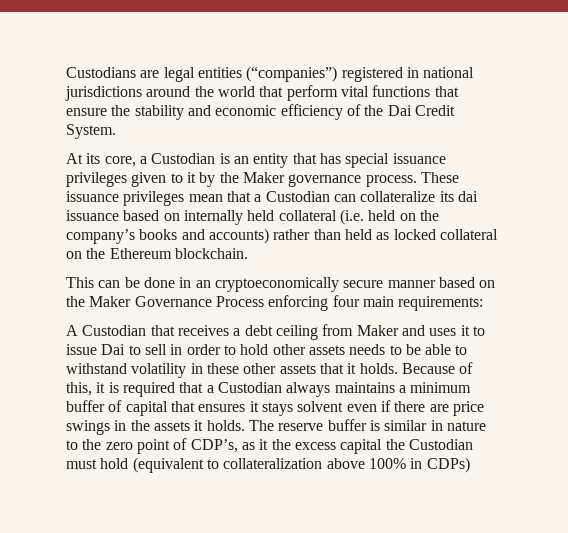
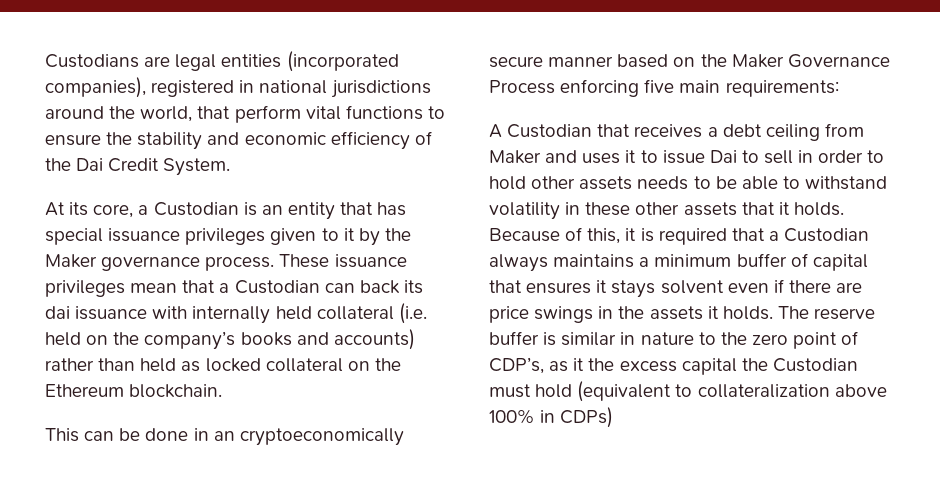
[246,66,338,82] (“companies”) -> [286,51,399,72] [45,77,146,98] (incorporated companies),
[217,86,255,97] world -> [140,106,193,122] world,
[434,86,459,97] that -> [427,106,445,119] to
[360,191,436,202] collateralize -> [359,280,400,294] back
[123,210,180,221] based on -> [152,306,188,319] with
[332,295,360,307] four -> [644,79,675,93] five

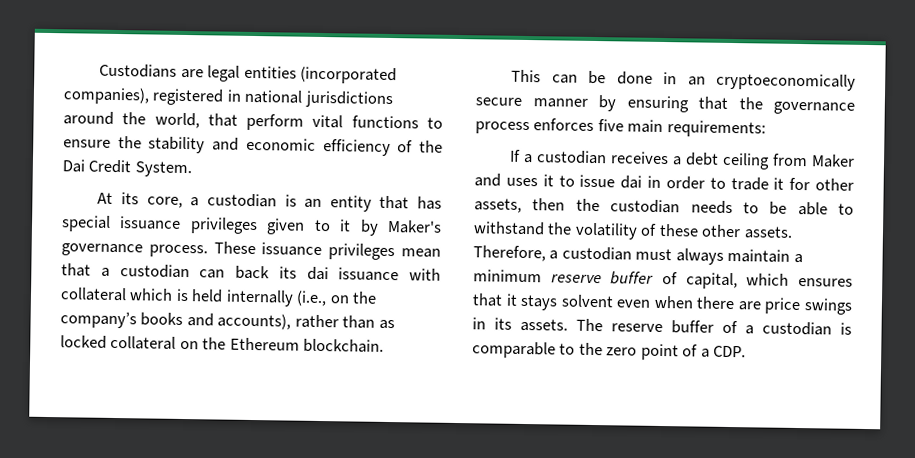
[153,202,239,216] Custodian -> [206,193,277,208] custodian
[384,228,411,241] [45,254,97,268] the Maker -> [387,219,442,234] Maker's
[234,280,320,294] Custodian -> [119,264,190,279] custodian
[192,303,427,324] [45,332,81,346] internally held collateral (i.e. held -> [60,287,328,307] collateral which is held internally (i.e.,
[333,329,415,350] accounts) -> [217,313,292,330] accounts),
[140,358,177,372] held -> (376, 322) none
[617,54,890,68] [489,79,640,97] based on the Maker Governance Process enforcing -> [598,95,855,115] [475,118,595,135] by ensuring that the governance process enforces
[489,124,631,138] A Custodian that -> [509,149,608,165] If a custodian
[709,150,885,164] [489,176,633,190] Dai to sell in order to hold other assets -> [620,175,854,191] [474,198,681,214] dai in order to trade it for other assets, then the custodian
[489,202,844,220] [489,227,870,245] [489,254,635,272] volatility in these other assets that it holds. Because of this, it is required that a Custodian always maintains -> [547,222,793,240] [473,245,791,265] the volatility of these other assets. Therefore, a custodian must always maintain
[736,253,868,271] [489,280,592,294] buffer of capital that ensures -> [550,271,853,290] [472,293,503,307] reserve buffer of capital, which ensures that
[773,279,784,293] if -> [653,295,694,309] when
[618,306,876,320] [489,331,694,346] the assets it holds. The reserve buffer is similar in nature -> [494,317,852,336] [472,341,556,359] its assets. The reserve buffer of a custodian is comparable
[489,357,858,375] [489,381,887,402] [489,407,614,428] CDP’s, as it the excess capital the Custodian must hold (equivalent to collateralization above 100% in CDPs) -> [700,345,747,358] a CDP.

